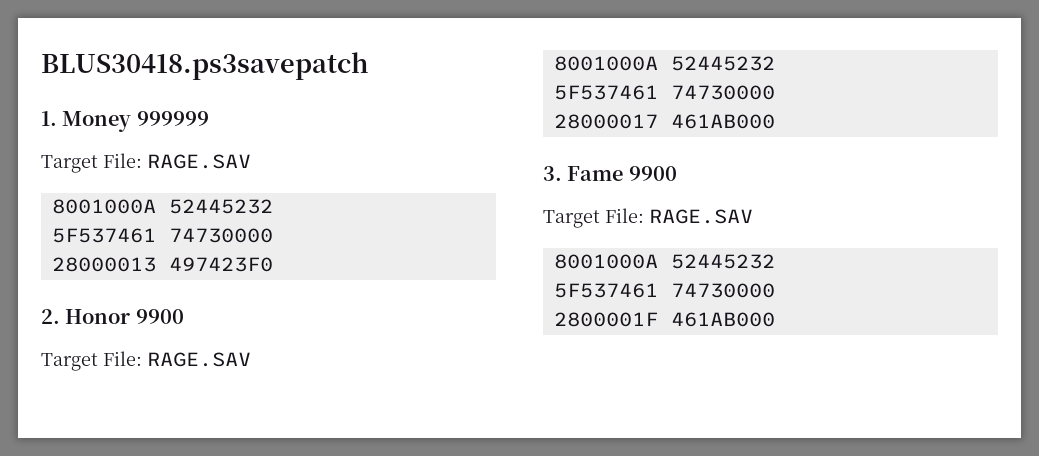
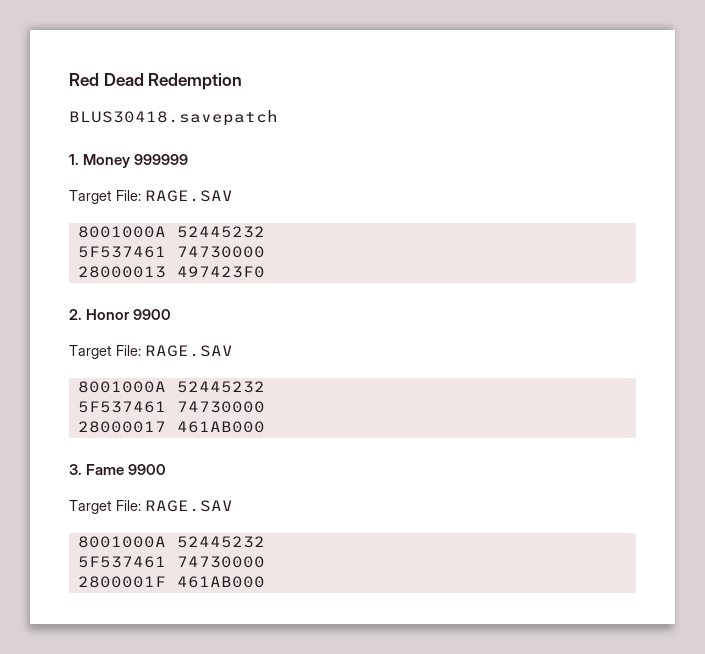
[41,52,369,80] BLUS30418.ps3savepatch -> [69,73,243,90] [69,110,278,126] Red Dead Redemption // BLUS30418.savepatch

